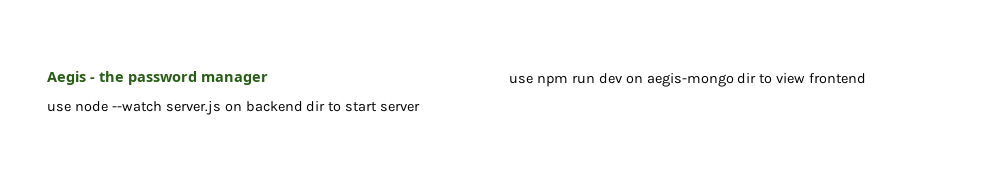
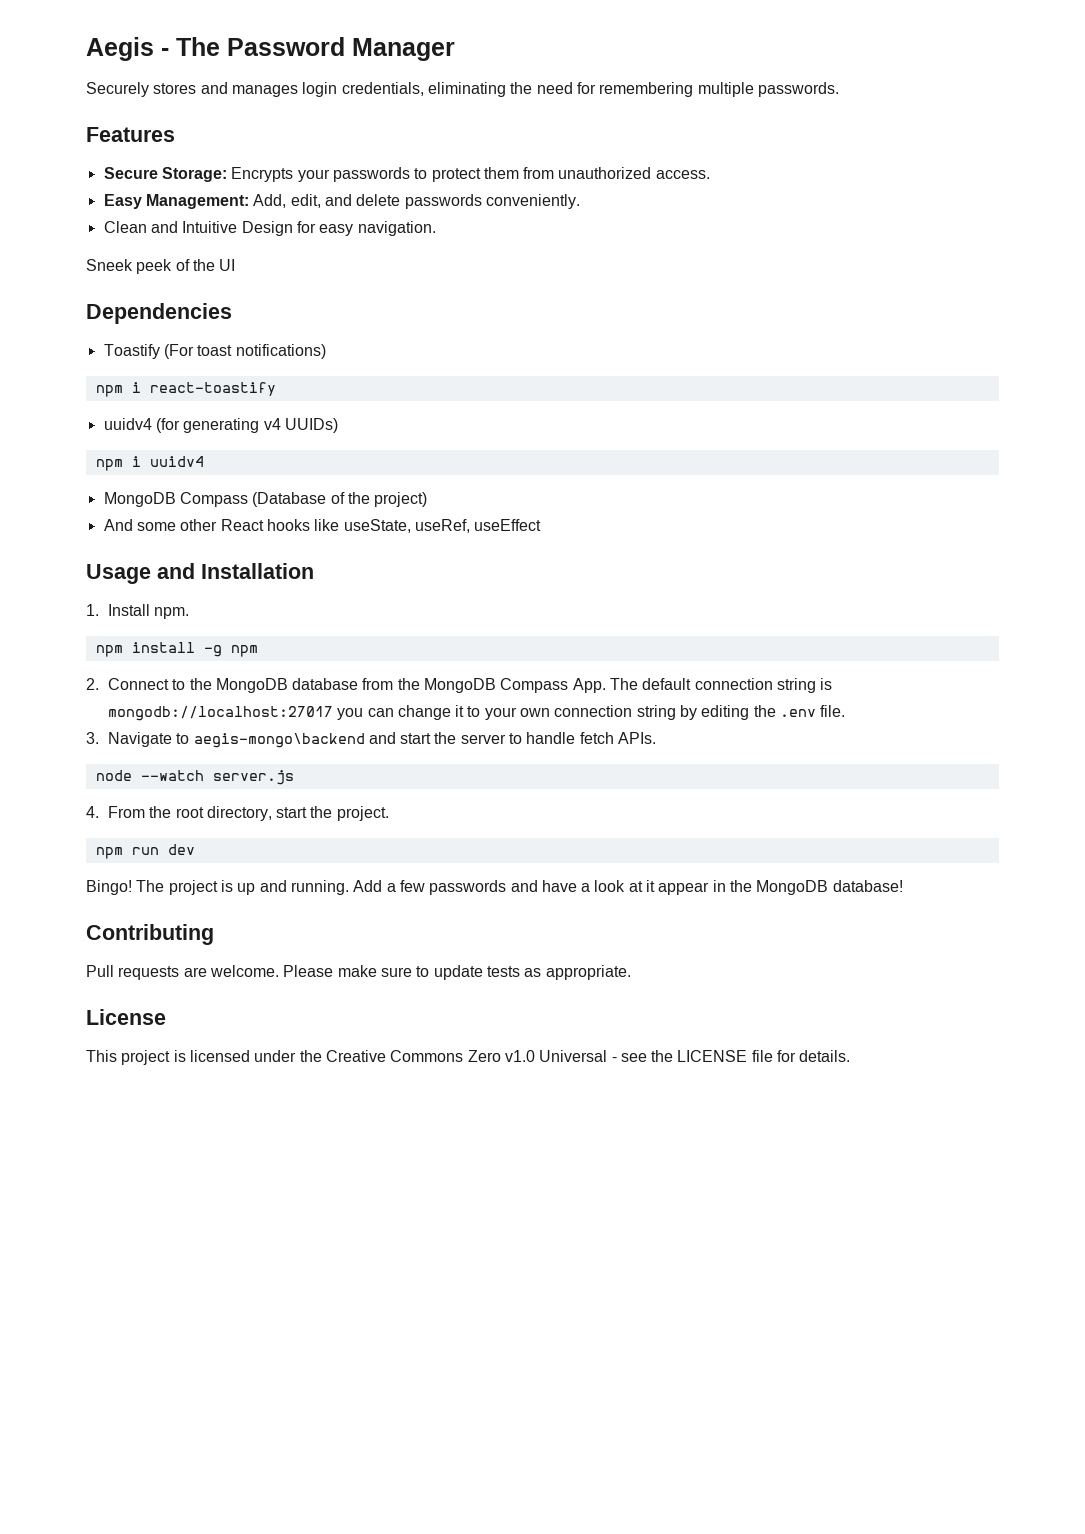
[99,71,268,85] [47,101,421,115] [509,73,867,87] the password manager // use node --watch server.js on backend dir to start server // use npm run dev on aegis-mongo dir to view frontend -> [176,37,455,61] [86,82,839,97] [86,127,175,142] [103,167,710,182] [103,194,580,209] [103,221,436,236] [86,259,236,274] [86,303,232,324] [103,344,326,359] [95,382,276,397] [103,418,338,433] [95,456,204,471] [103,492,428,507] [103,519,542,533] [86,563,314,584] [86,604,190,619] [95,642,258,657] [86,678,833,693] [107,705,846,721] [86,732,657,748] [95,770,294,785] [86,806,389,821] [95,844,195,859] [86,880,903,895] [86,924,214,945] [86,965,631,980] [86,1009,166,1025] [86,1050,851,1065] The Password Manager // Securely stores and manages login credentials, eliminating the need for remembering multiple passwords. // Features // Secure Storage: Encrypts your passwords to protect them from unauthorized access. // Easy Management: Add, edit, and delete passwords conveniently. // Clean and Intuitive Design for easy navigation. // Sneek peek of the UI // Dependencies // Toastify (For toast notifications) // npm i react-toastify // uuidv4 (for generating v4 UUIDs) // npm i uuidv4 // MongoDB Compass (Database of the project) // And some other React hooks like useState, useRef, useEffect // Usage and Installation // 1. Install npm. // npm install -g npm // 2. Connect to the MongoDB database from the MongoDB Compass App. The default connection string is mongodb://localhost:27017 you can change it to your own connection string by editing the .env file. // 3. Navigate to aegis-mongo\backend and start the server to handle fetch APIs. // node --watch server.js // 4. From the root directory, start the project. // npm run dev // Bingo! The project is up and running. Add a few passwords and have a look at it appear in the MongoDB database! // Contributing // Pull requests are welcome. Please make sure to update tests as appropriate. // License // This project is licensed under the Creative Commons Zero v1.0 Universal - see the LICENSE file for details.

